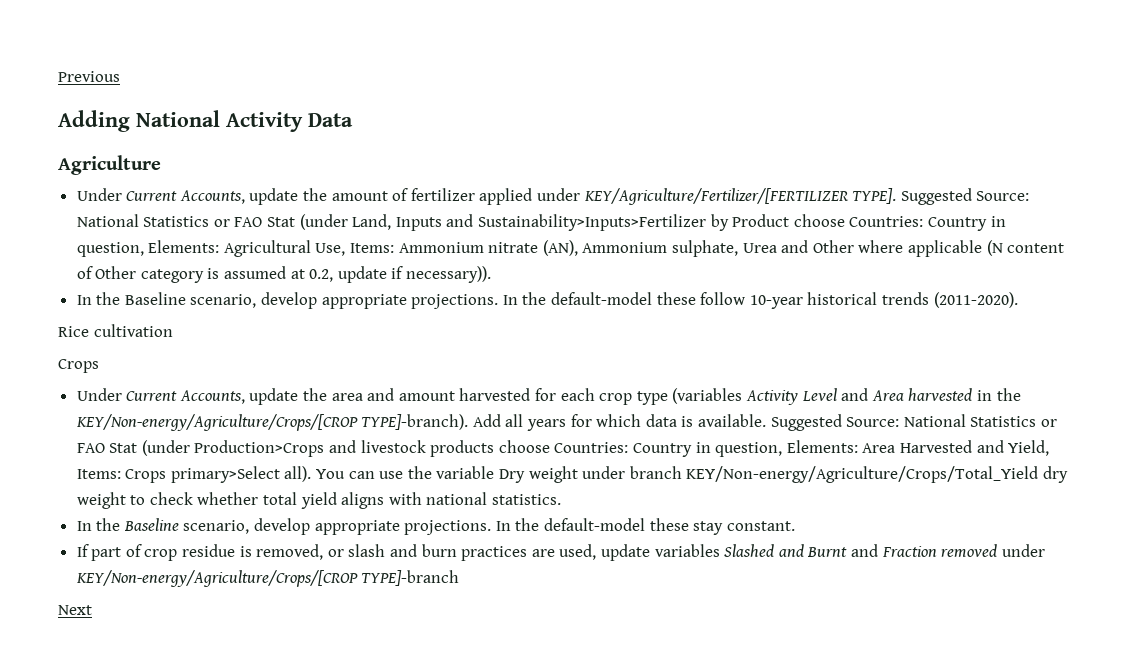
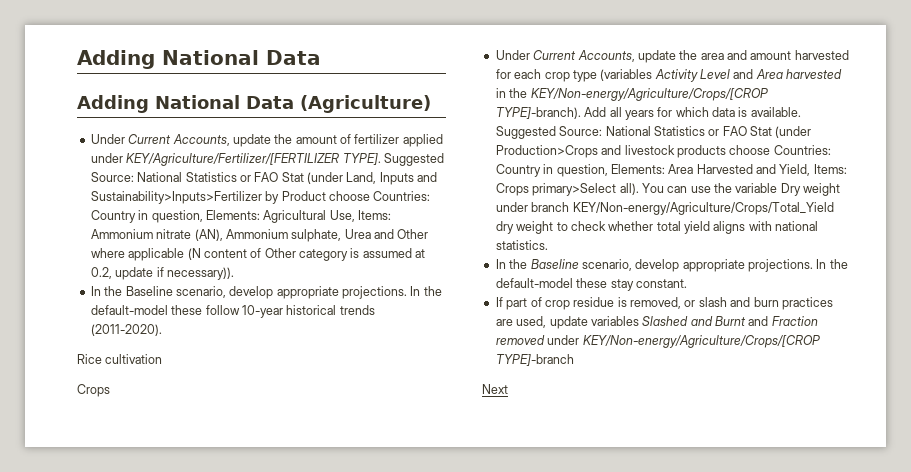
[58,71,120,82] [58,110,353,132] [58,155,161,175] Previous // Adding National Activity Data // Agriculture -> [77,50,321,69] [77,95,431,113] Adding National Data // Adding National Data (Agriculture)

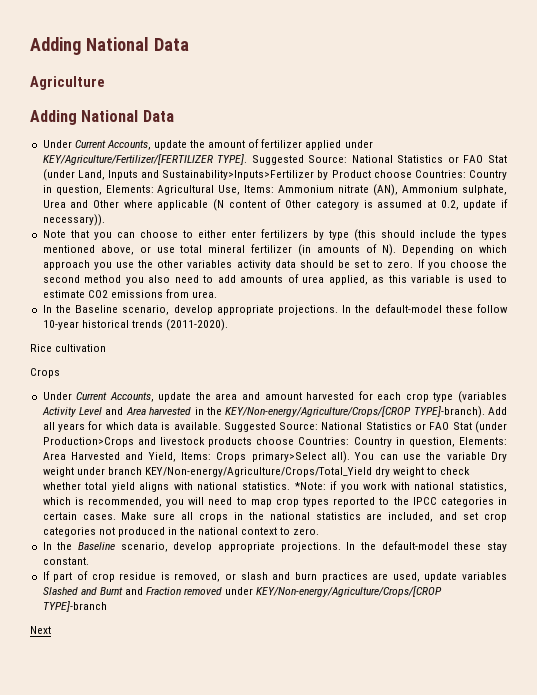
[77,50,321,69] [77,95,431,113] Adding National Data // Adding National Data (Agriculture) -> [30,37,189,55] [30,76,105,90] [30,110,174,125] Adding National Data // Agriculture // Adding National Data
(234, 273) none -> [42,229,507,241] [42,244,507,256] [42,259,508,270] [42,274,508,285] [42,289,218,298] // Note that you can choose to either enter fertilizers by type (this should include the types mentioned above, or use total mineral fertilizer (in amounts of N). Depending on which approach you use the other variables activity data should be set to zero. If you choose the second method you also need to add amounts of urea applied, as this variable is used to estimate CO2 emissions from urea.
(548, 245) none -> [294,481,508,492] [42,497,507,507] [42,512,508,522] [42,527,320,537] *Note: if you work with national statistics, which is recommended, you will need to map crop types reported to the IPCC categories in certain cases. Make sure all crops in the national statistics are included, and set crop categories not produced in the national context to zero.

